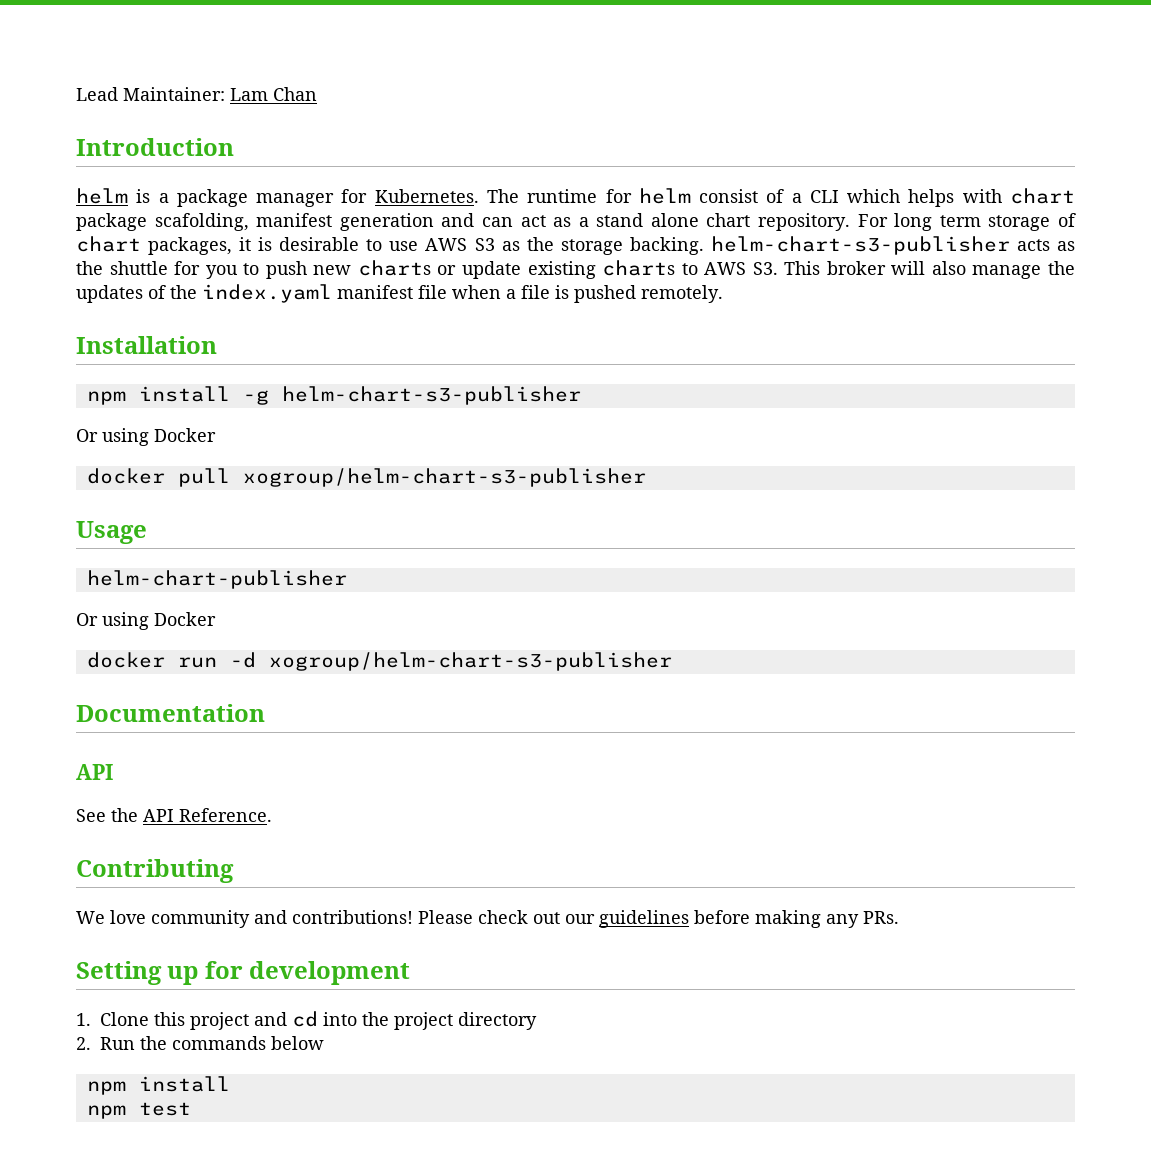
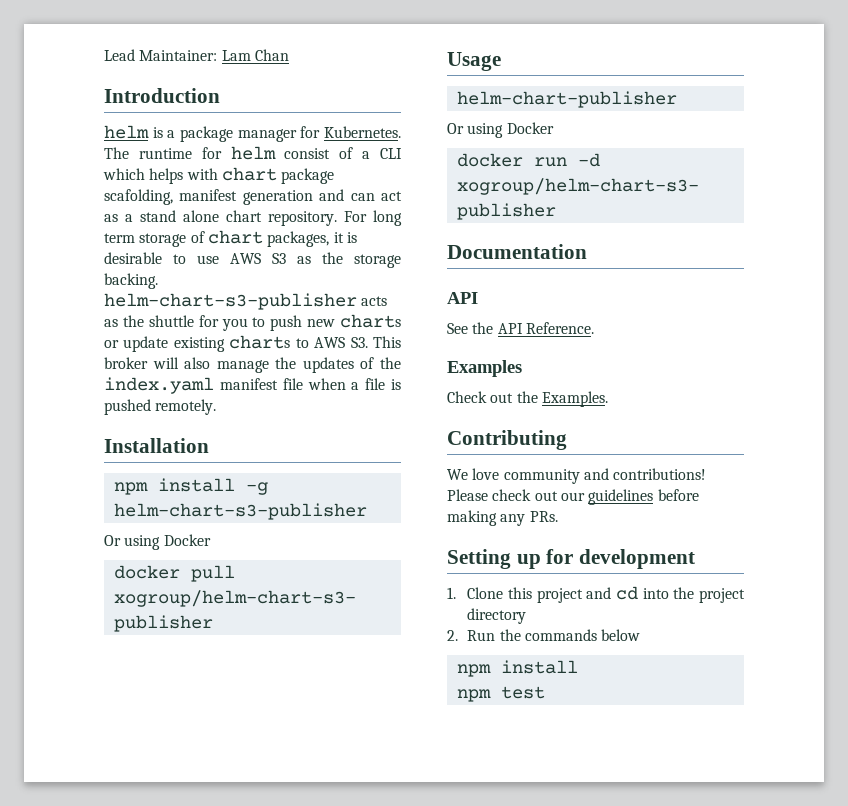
(272, 815) none -> [447,360,522,377] [447,391,608,407] // Examples // Check out the Examples.

